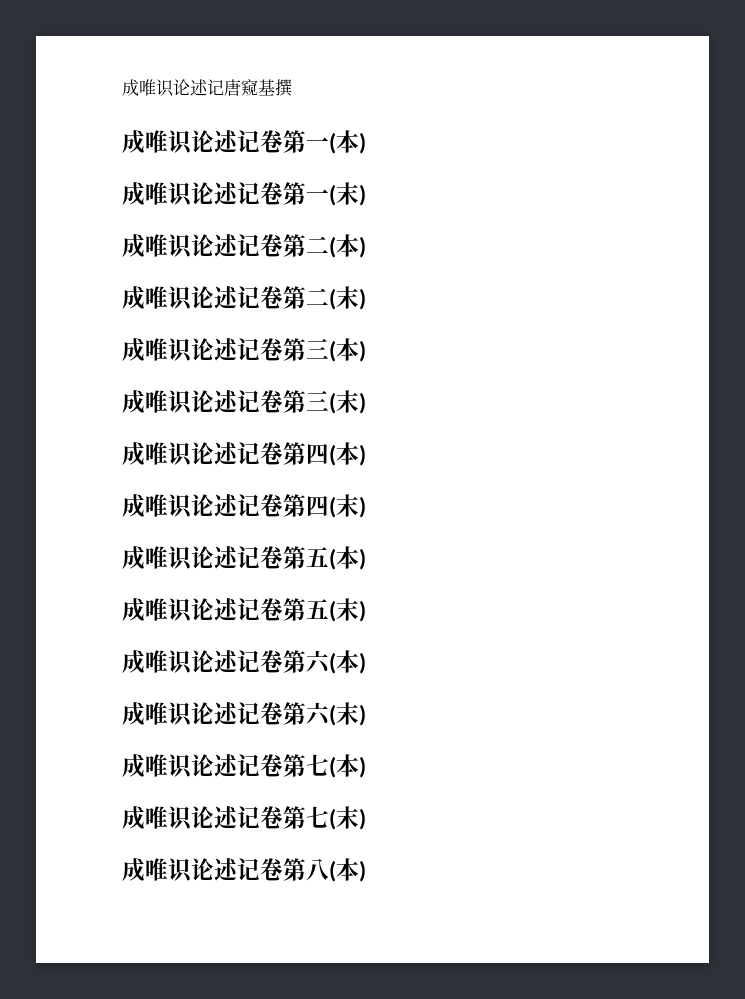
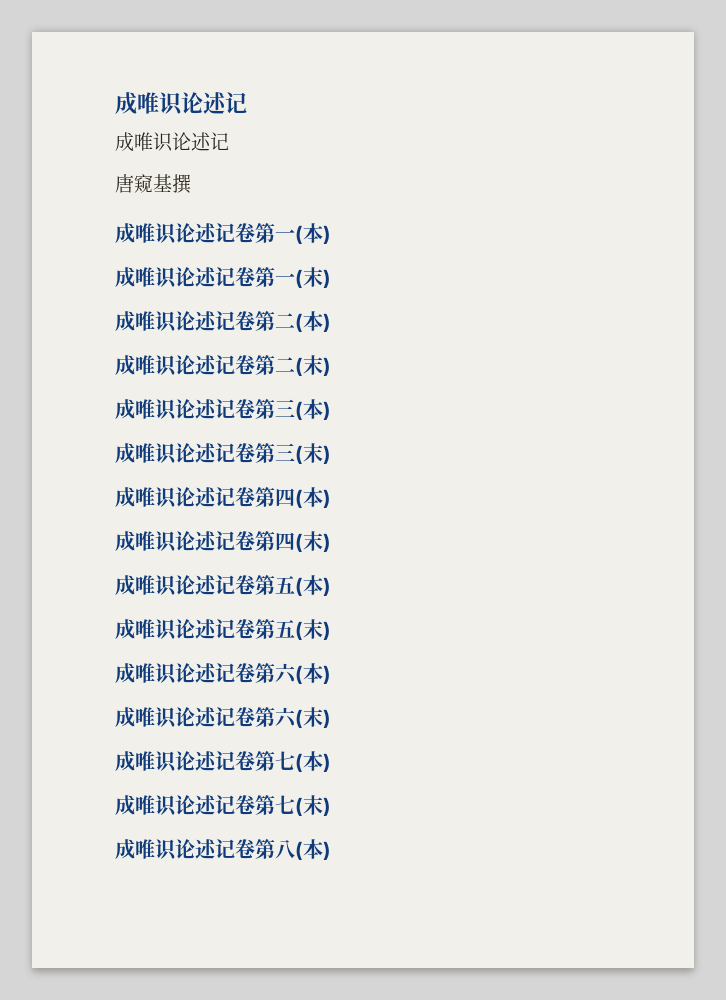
[122,79,224,97] 成唯识论述记 -> [115,92,247,116] [115,132,229,152] 成唯识论述记 // 成唯识论述记 //

